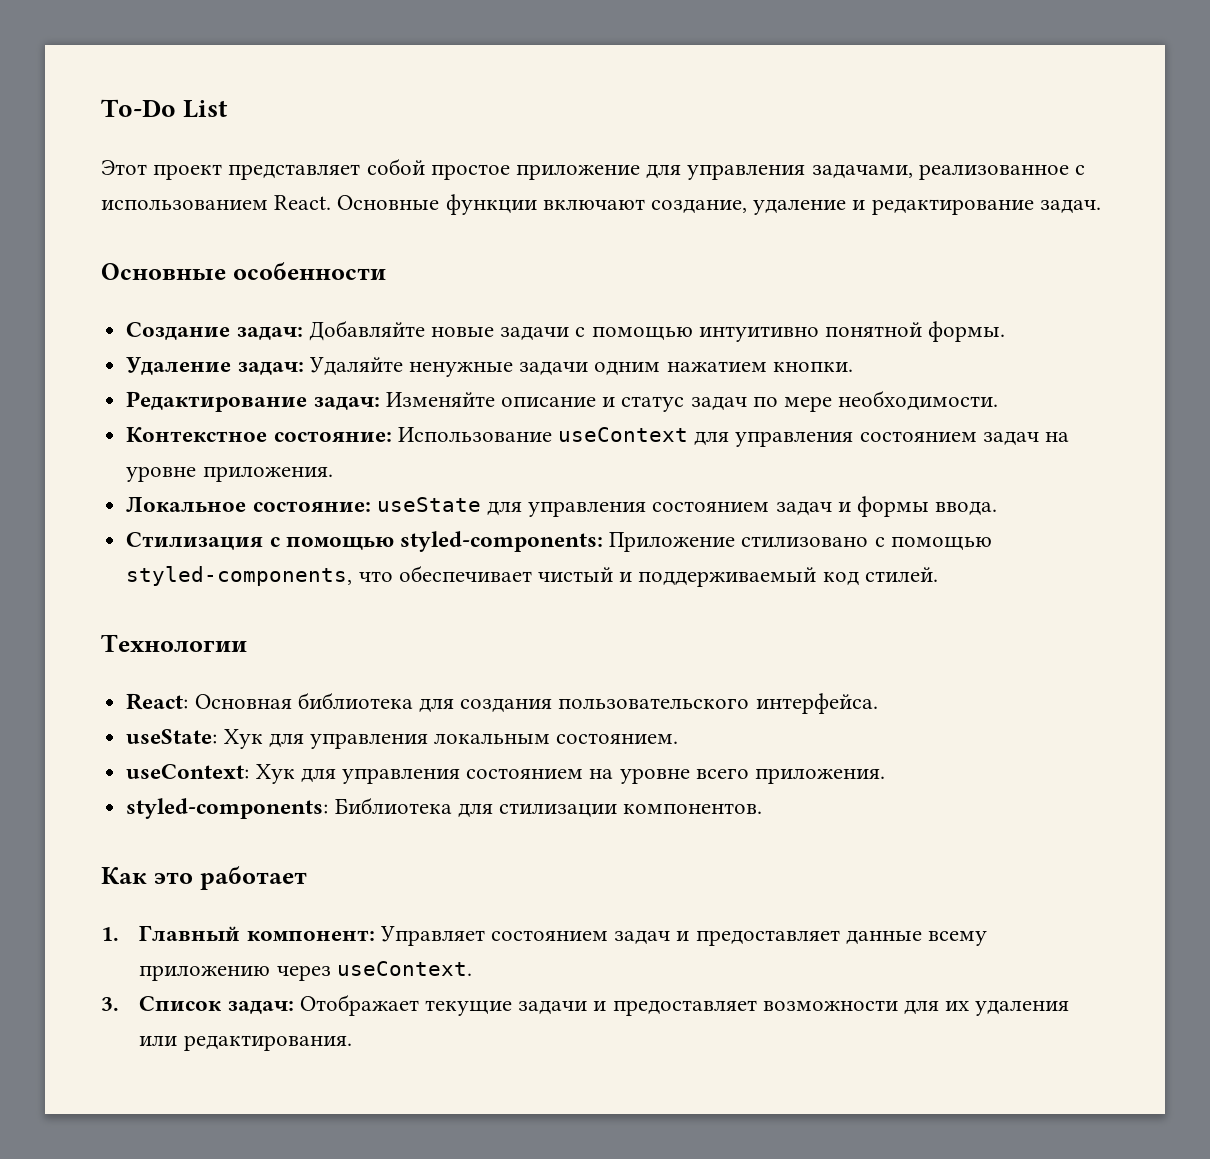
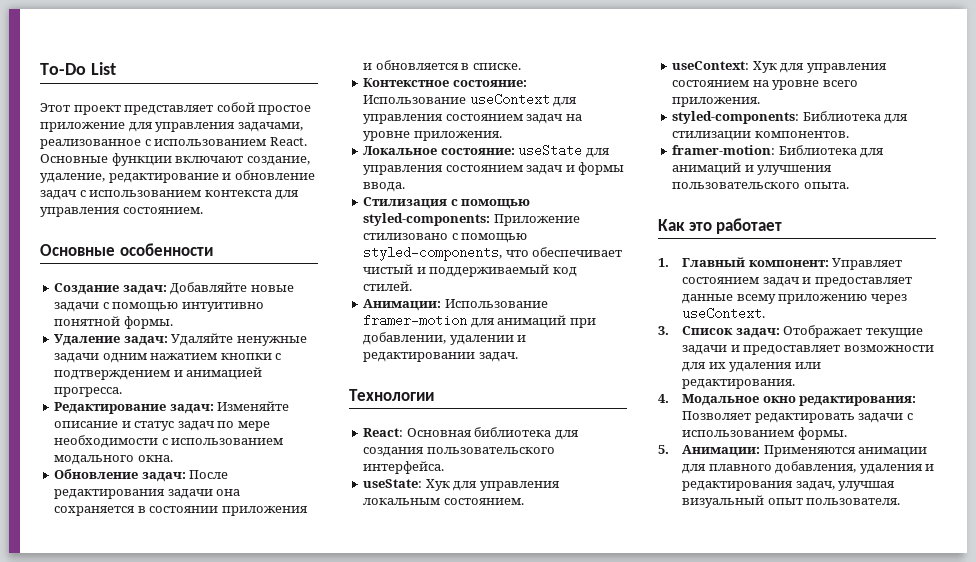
[753,199,1101,215] удаление и редактирование задач. -> [40,170,315,183] [40,190,300,200] [40,207,203,217] удаление, редактирование и обновление задач с использованием контекста для управления состоянием.
[772,362,853,372] кнопки. -> [220,353,282,360] [54,367,263,380] [54,387,123,397] кнопки с подтверждением и анимацией прогресса.
[838,390,999,411] необходимости. -> [54,435,284,448] [54,455,173,465] [54,469,229,482] [54,489,241,499] [54,506,308,516] [363,60,521,70] необходимости с использованием модального окна. // Обновление задач: После редактирования задачи она сохраняется в состоянии приложения и обновляется в списке.
(938, 574) none -> [363,299,548,311] [363,314,596,328] [363,332,527,345] [363,352,518,362] // Анимации: Использование framer-motion для анимаций при добавлении, удалении и редактировании задач.
(763, 808) none -> [672,145,885,158] [672,162,833,175] [672,182,849,189] // framer-motion: Библиотека для анимаций и улучшения пользовательского опыта.
(352, 1043) none -> [658,394,917,406] [682,411,913,423] [682,427,847,440] [658,445,928,457] [682,461,935,474] [682,481,896,491] [682,495,901,508] // 4. Модальное окно редактирования: Позволяет редактировать задачи с использованием формы. // 5. Анимации: Применяются анимации для плавного добавления, удаления и редактирования задач, улучшая визуальный опыт пользователя.

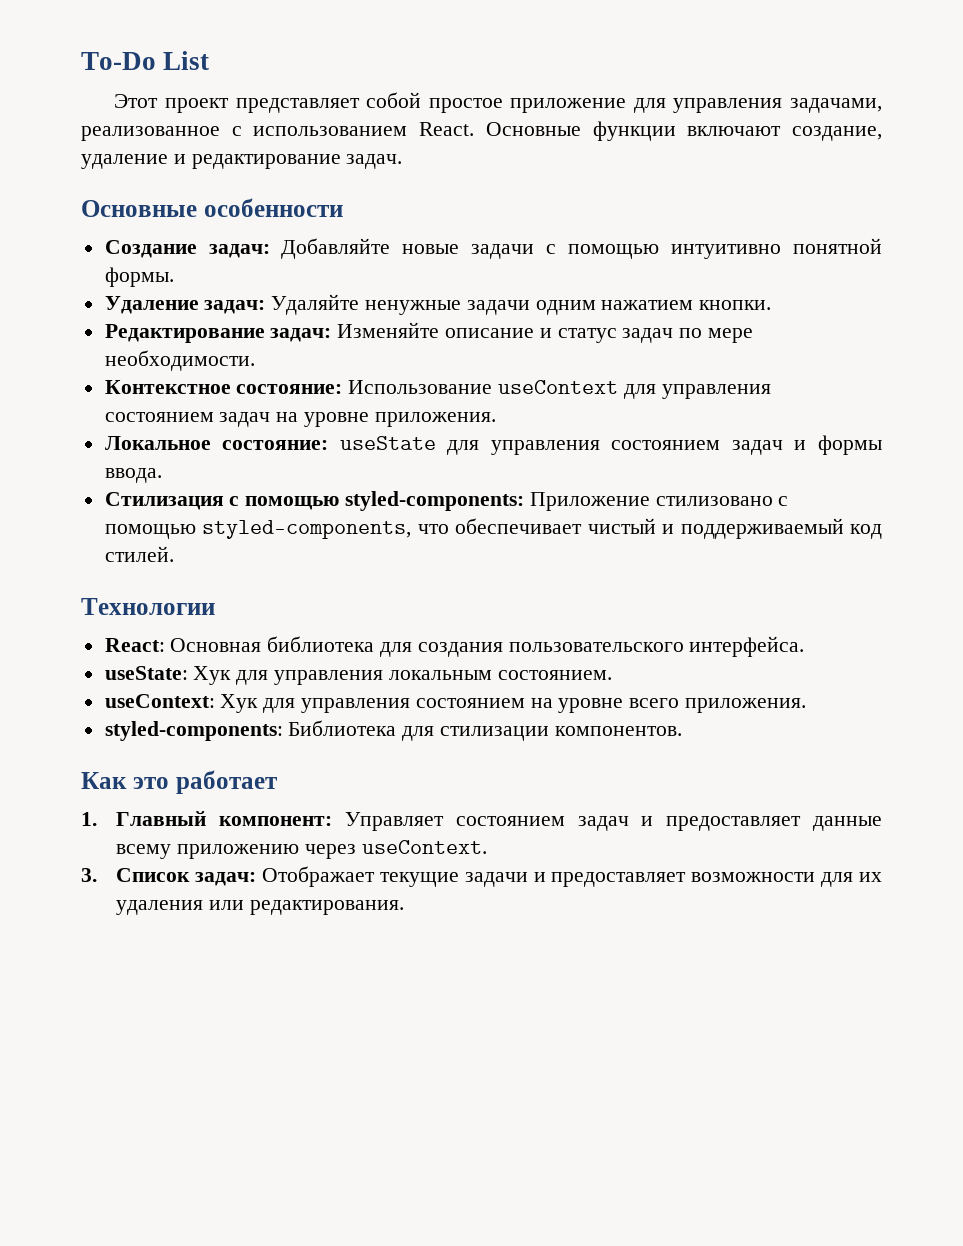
[40,170,315,183] [40,190,300,200] [40,207,203,217] удаление, редактирование и обновление задач с использованием контекста для управления состоянием. -> [81,154,403,169] удаление и редактирование задач.
[220,353,282,360] [54,367,263,380] [54,387,123,397] кнопки с подтверждением и анимацией прогресса. -> [699,300,772,310] кнопки.
[54,435,284,448] [54,455,173,465] [54,469,229,482] [54,489,241,499] [54,506,308,516] [363,60,521,70] необходимости с использованием модального окна. // Обновление задач: После редактирования задачи она сохраняется в состоянии приложения и обновляется в списке. -> [104,350,255,371] необходимости.
[363,299,548,311] [363,314,596,328] [363,332,527,345] [363,352,518,362] // Анимации: Использование framer-motion для анимаций при добавлении, удалении и редактировании задач. -> (174, 554) none
[672,145,885,158] [672,162,833,175] [672,182,849,189] // framer-motion: Библиотека для анимаций и улучшения пользовательского опыта. -> (682, 731) none
[658,394,917,406] [682,411,913,423] [682,427,847,440] [658,445,928,457] [682,461,935,474] [682,481,896,491] [682,495,901,508] // 4. Модальное окно редактирования: Позволяет редактировать задачи с использованием формы. // 5. Анимации: Применяются анимации для плавного добавления, удаления и редактирования задач, улучшая визуальный опыт пользователя. -> (405, 907) none

